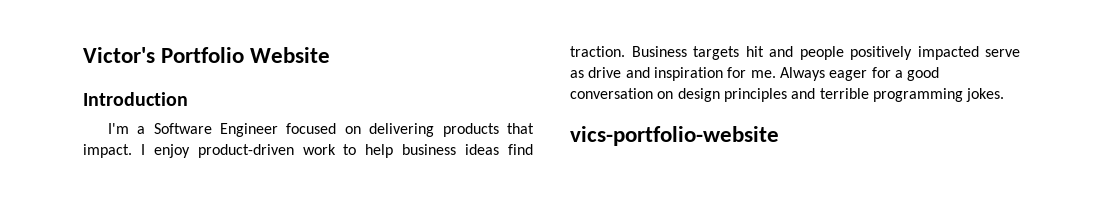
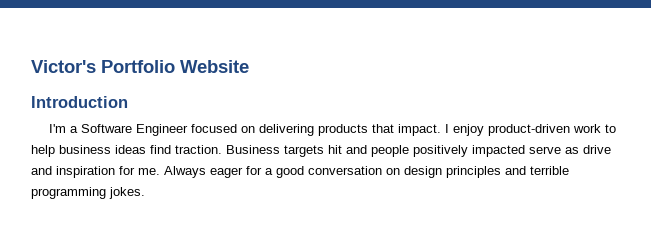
[570,126,779,146] // vics-portfolio-website -> (145, 193) none

